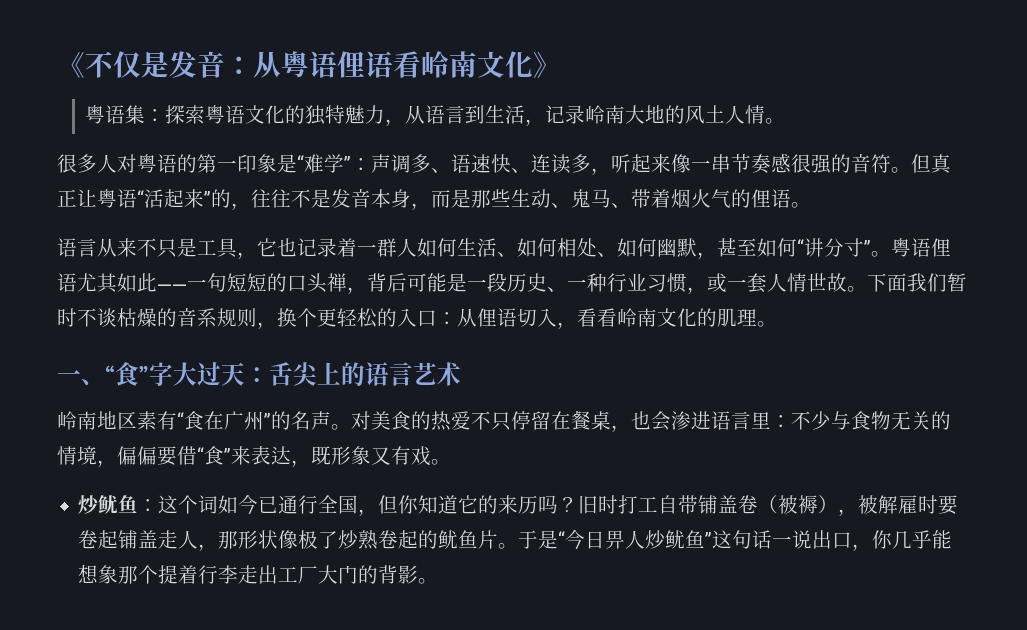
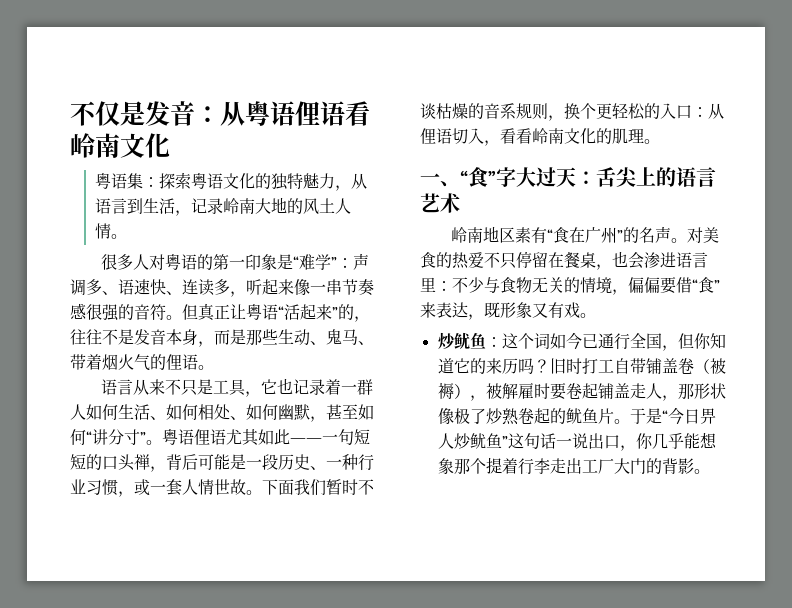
[57,51,85,78] 《 -> (70, 113) none
[533,51,561,78] 》 -> (170, 145) none

